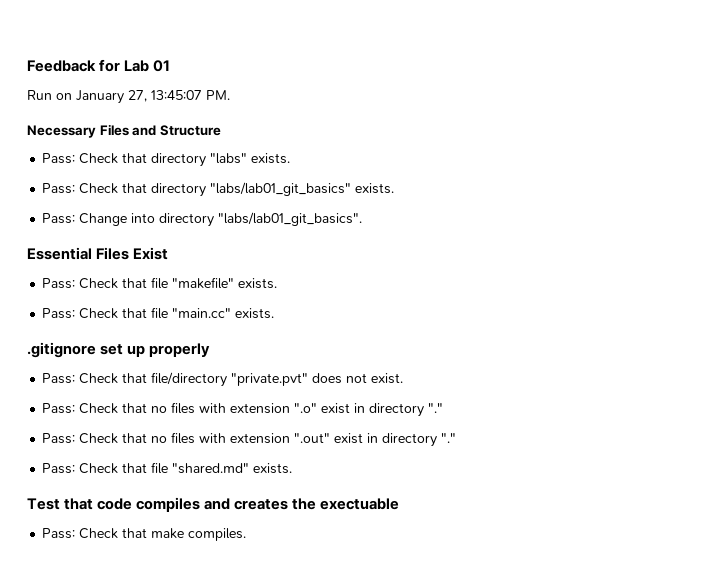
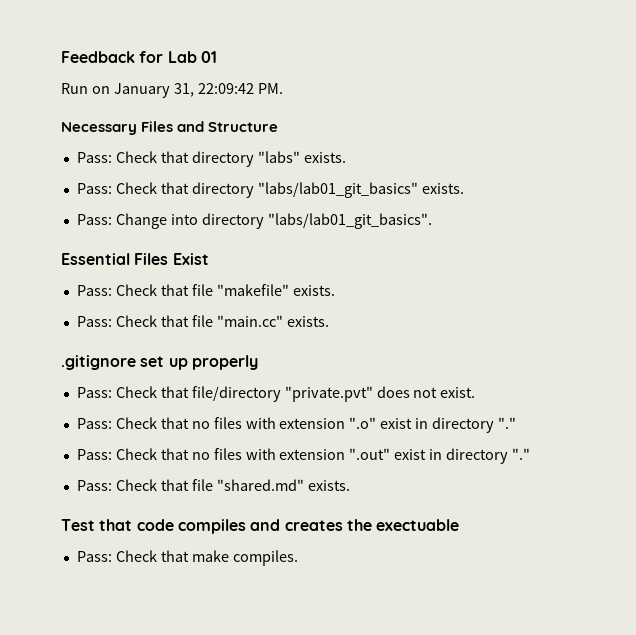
[128,90,202,102] 27, 13:45:07 -> [173,83,254,97] 31, 22:09:42

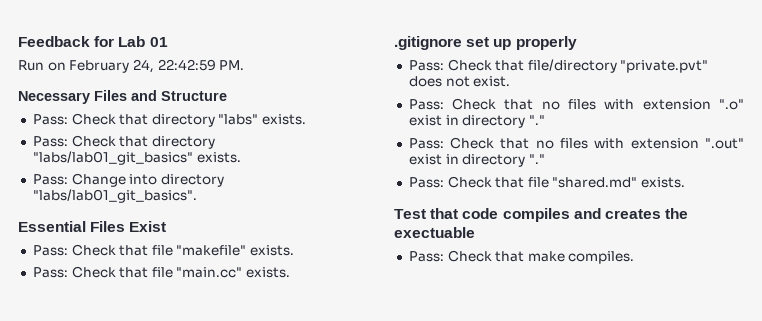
[113,83,254,98] January 31, 22:09:42 -> [69,59,216,73] February 24, 22:42:59

